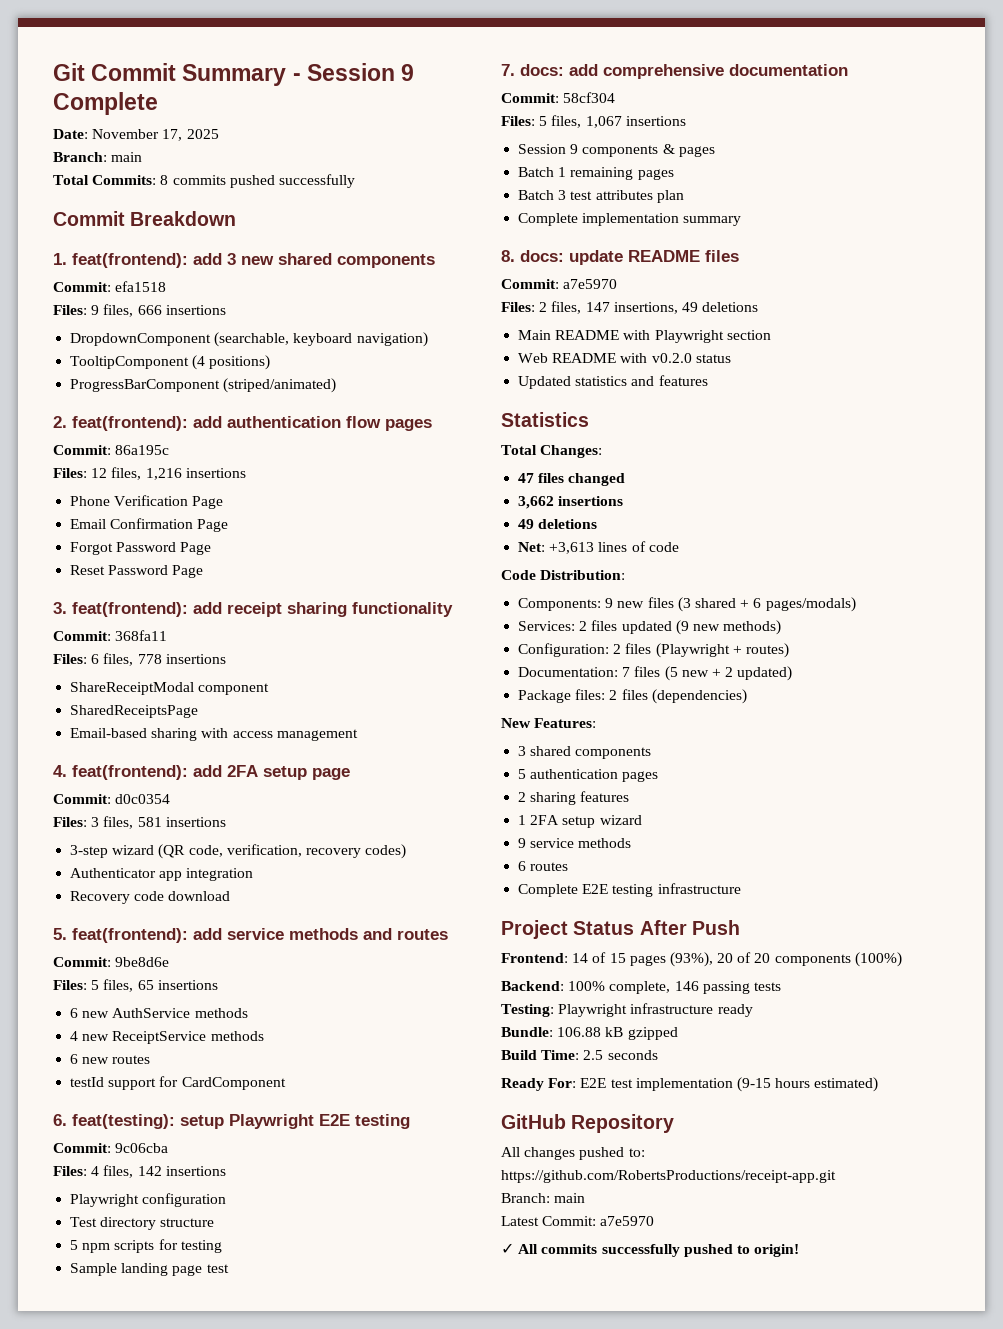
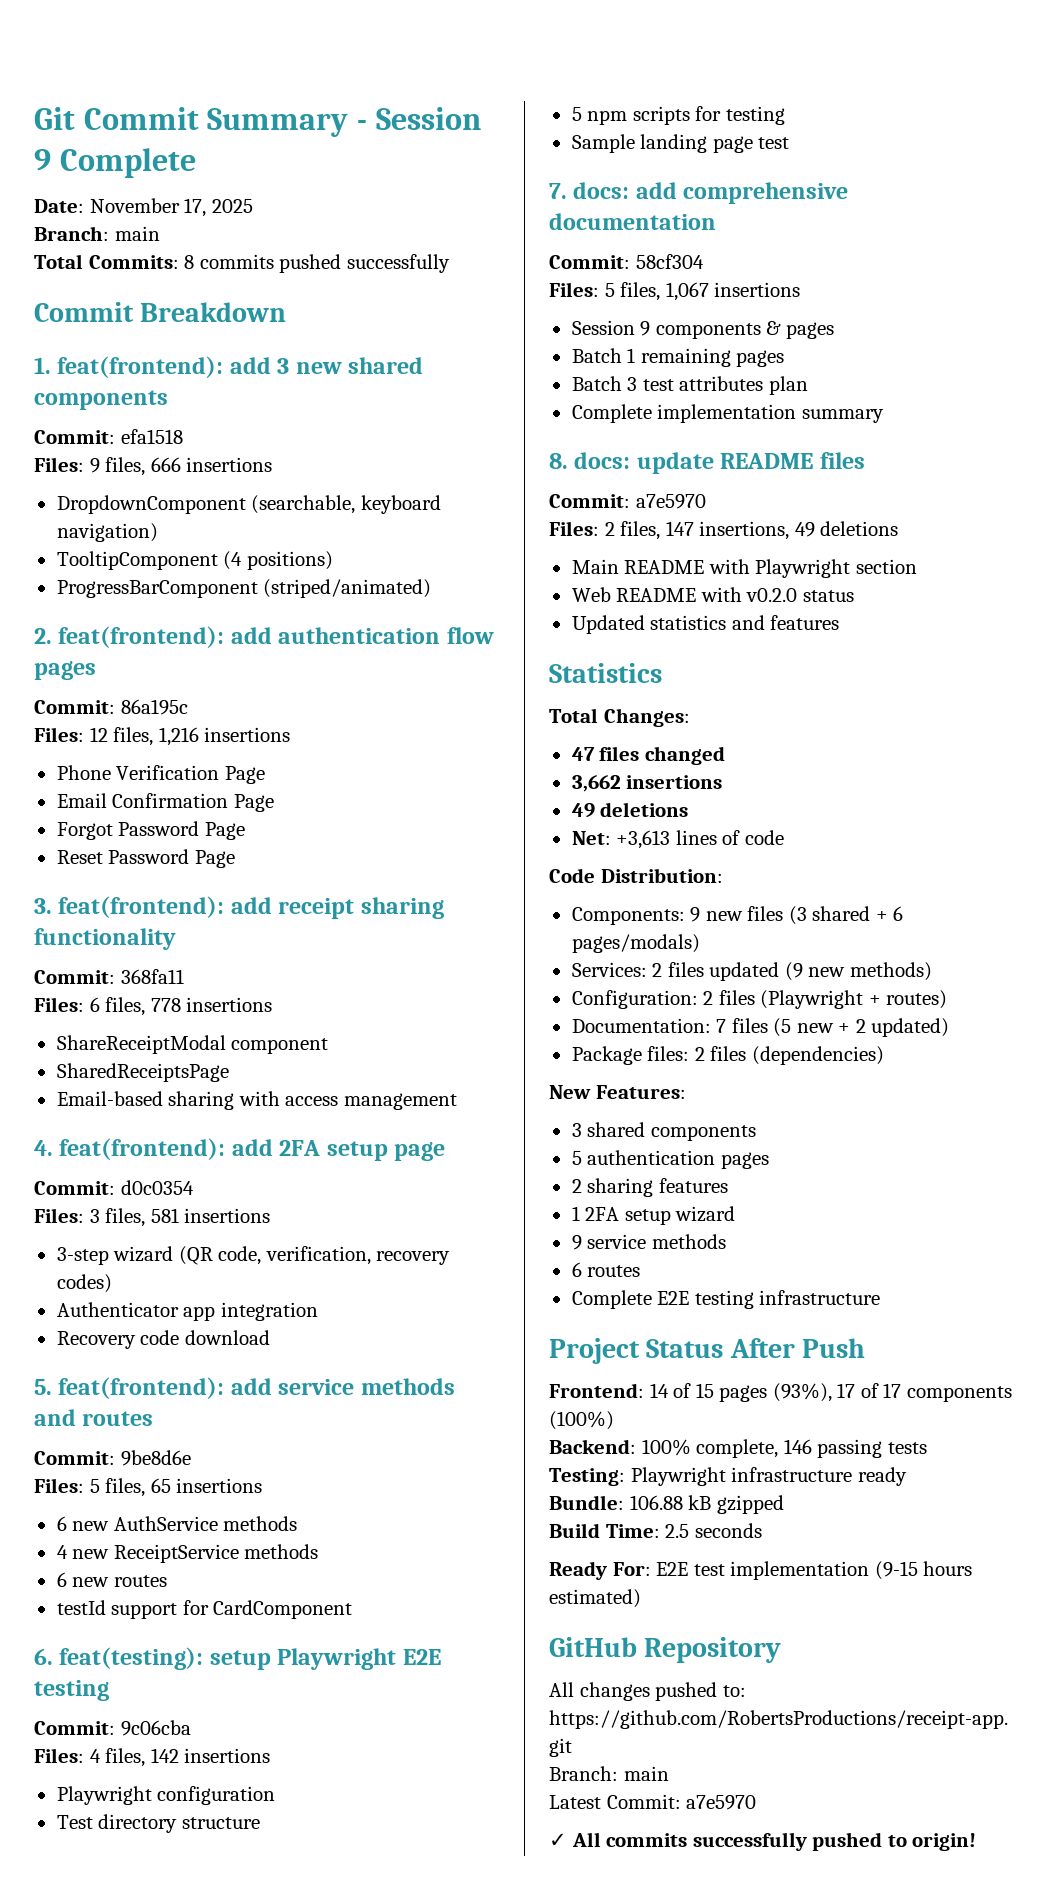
[717,952,771,963] 20 of 20 -> [837,1383,902,1398] 17 of 17

